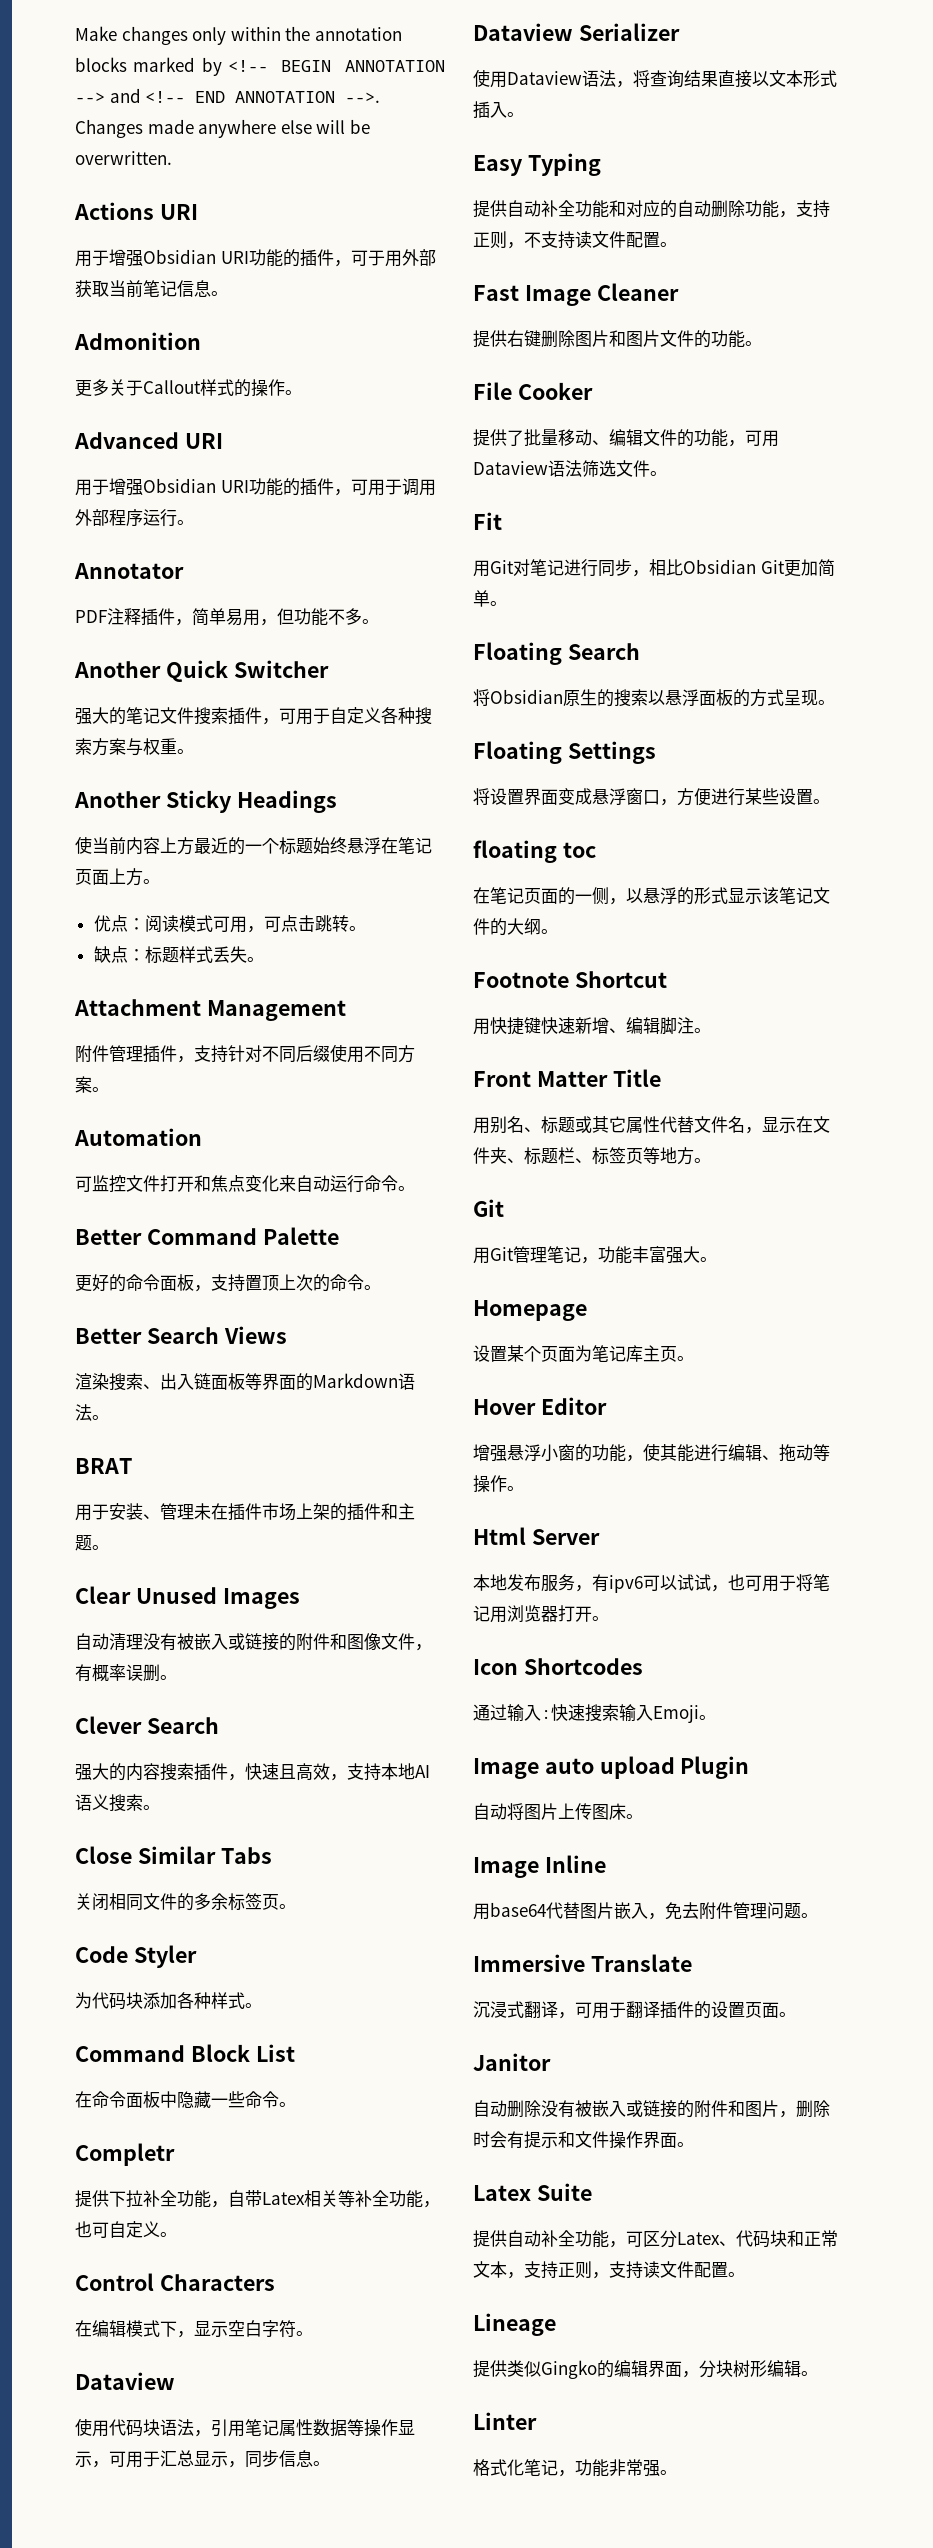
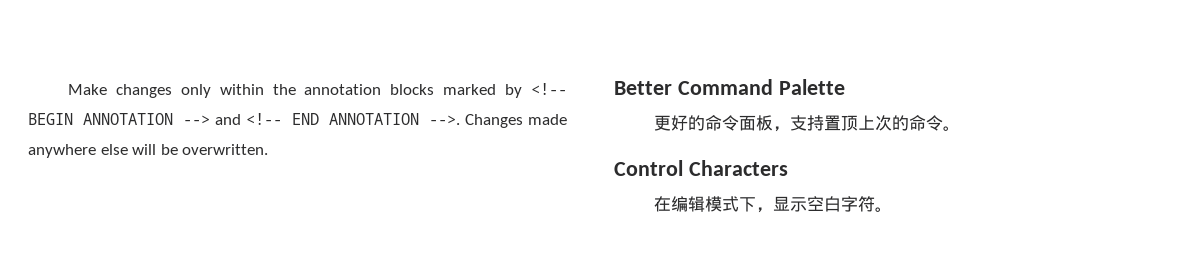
[74,202,198,220] [75,249,436,267] [75,280,228,298] [74,332,201,350] [75,379,302,397] [74,432,223,449] [75,478,436,496] [75,509,194,527] [74,563,184,579] [75,608,379,626] [74,660,329,682] [75,707,432,725] [75,738,194,756] [74,790,337,813] [75,836,432,855] [75,868,160,886] [93,915,366,933] [93,946,264,964] [74,999,346,1021] [75,1044,415,1063] [75,1076,109,1093] [74,1128,202,1146] [75,1175,415,1193] // Actions URI // 用于增强Obsidian URI功能的插件，可于用外部获取当前笔记信息。 // Admonition // 更多关于Callout样式的操作。 // Advanced URI // 用于增强Obsidian URI功能的插件，可用于调用外部程序运行。 // Annotator // PDF注释插件，简单易用，但功能不多。 // Another Quick Switcher // 强大的笔记文件搜索插件，可用于自定义各种搜索方案与权重。 // Another Sticky Headings // 使当前内容上方最近的一个标题始终悬浮在笔记页面上方。 // 优点：阅读模式可用，可点击跳转。 // 缺点：标题样式丢失。 // Attachment Management // 附件管理插件，支持针对不同后缀使用不同方案。 // Automation // 可监控文件打开和焦点变化来自动运行命令。 -> (269, 149) none
[75,1326,287,1344] [75,1373,415,1391] [75,1404,109,1421] [75,1458,132,1474] [75,1503,415,1521] [75,1535,109,1551] [75,1586,300,1609] [75,1633,432,1651] [75,1664,177,1682] [75,1716,219,1734] [75,1763,430,1781] [75,1794,160,1812] [75,1846,272,1864] [75,1893,296,1911] [75,1945,197,1968] [75,1992,262,2010] [75,2044,295,2062] [75,2091,296,2109] [75,2143,175,2166] [75,2190,440,2208] [75,2221,177,2238] // Better Search Views // 渲染搜索、出入链面板等界面的Markdown语法。 // BRAT // 用于安装、管理未在插件市场上架的插件和主题。 // Clear Unused Images // 自动清理没有被嵌入或链接的附件和图像文件，有概率误删。 // Clever Search // 强大的内容搜索插件，快速且高效，支持本地AI语义搜索。 // Close Similar Tabs // 关闭相同文件的多余标签页。 // Code Styler // 为代码块添加各种样式。 // Command Block List // 在命令面板中隐藏一些命令。 // Completr // 提供下拉补全功能，自带Latex相关等补全功能，也可自定义。 -> (960, 128) none
[75,2372,175,2390] [75,2418,415,2437] [75,2450,330,2468] [473,23,680,41] [473,69,837,88] [473,101,524,119] [473,153,601,176] [473,200,830,218] [473,231,677,249] [473,283,679,306] [473,330,762,348] [473,382,593,400] [473,429,779,447] [473,460,667,477] [473,512,502,530] [473,559,835,577] [473,590,507,607] [473,642,640,665] [473,689,835,707] [473,741,656,764] [473,788,830,806] [473,840,596,863] [473,887,830,905] [473,918,558,936] [473,971,667,988] [473,1017,711,1035] [473,1069,661,1087] [473,1116,830,1134] [473,1147,711,1165] [473,1199,504,1217] [473,1246,717,1264] [473,1300,587,1321] [473,1345,694,1362] [473,1397,607,1415] [473,1443,830,1462] [473,1475,524,1493] [473,1527,600,1545] [473,1574,830,1593] [473,1605,609,1623] [473,1658,643,1675] [473,1704,716,1723] [473,1756,750,1779] [473,1803,643,1820] [473,1855,606,1878] [473,1902,818,1920] [473,1954,692,1972] [473,2001,796,2019] [473,2053,551,2071] [473,2100,830,2118] [473,2131,694,2149] [473,2183,592,2201] [473,2230,838,2248] [473,2261,745,2279] [473,2313,556,2336] [473,2360,818,2379] [473,2412,537,2430] [473,2459,677,2477] // Dataview // 使用代码块语法，引用笔记属性数据等操作显示，可用于汇总显示，同步信息。 // Dataview Serializer // 使用Dataview语法，将查询结果直接以文本形式插入。 // Easy Typing // 提供自动补全功能和对应的自动删除功能，支持正则，不支持读文件配置。 // Fast Image Cleaner // 提供右键删除图片和图片文件的功能。 // File Cooker // 提供了批量移动、编辑文件的功能，可用Dataview语法筛选文件。 // Fit // 用Git对笔记进行同步，相比Obsidian Git更加简单。 // Floating Search // 将Obsidian原生的搜索以悬浮面板的方式呈现。 // Floating Settings // 将设置界面变成悬浮窗口，方便进行某些设置。 // floating toc // 在笔记页面的一侧，以悬浮的形式显示该笔记文件的大纲。 // Footnote Shortcut // 用快捷键快速新增、编辑脚注。 // Front Matter Title // 用别名、标题或其它属性代替文件名，显示在文件夹、标题栏、标签页等地方。 // Git // 用Git管理笔记，功能丰富强大。 // Homepage // 设置某个页面为笔记库主页。 // Hover Editor // 增强悬浮小窗的功能，使其能进行编辑、拖动等操作。 // Html Server // 本地发布服务，有ipv6可以试试，也可用于将笔记用浏览器打开。 // Icon Shortcodes // 通过输入:快速搜索输入Emoji。 // Image auto upload Plugin // 自动将图片上传图床。 // Image Inline // 用base64代替图片嵌入，免去附件管理问题。 // Immersive Translate // 沉浸式翻译，可用于翻译插件的设置页面。 // Janitor // 自动删除没有被嵌入或链接的附件和图片，删除时会有提示和文件操作界面。 // Latex Suite // 提供自动补全功能，可区分Latex、代码块和正常文本，支持正则，支持读文件配置。 // Lineage // 提供类似Gingko的编辑界面，分块树形编辑。 // Linter // 格式化笔记，功能非常强。 -> (892, 209) none

